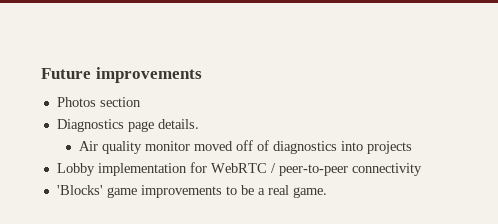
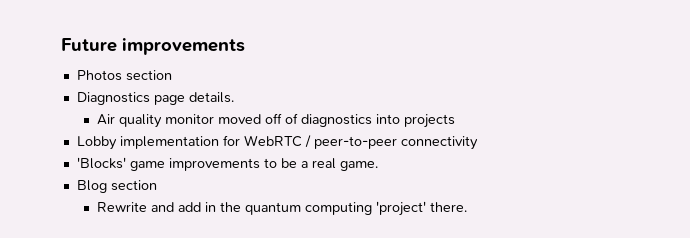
(327, 192) none -> [76,180,157,193] [96,201,467,216] // Blog section // Rewrite and add in the quantum computing 'project' there.

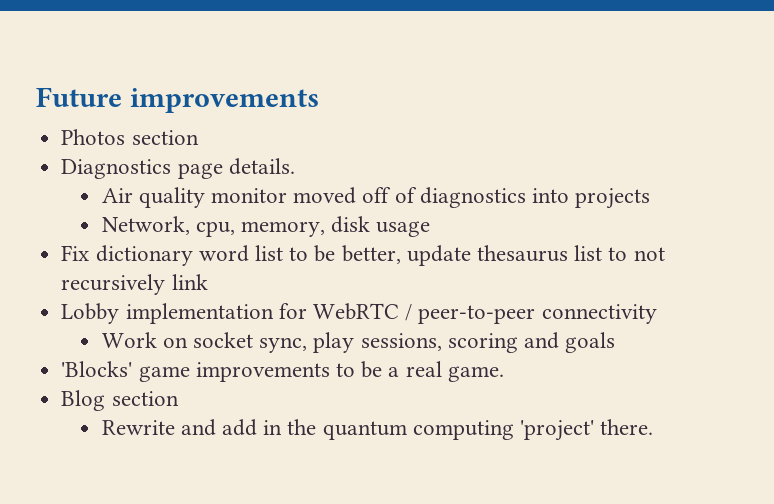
(455, 121) none -> [101,216,431,237] [61,245,665,266] [61,274,208,295] // Network, cpu, memory, disk usage // Fix dictionary word list to be better, update thesaurus list to not recursively link
(478, 143) none -> [101,332,616,353] // Work on socket sync, play sessions, scoring and goals

